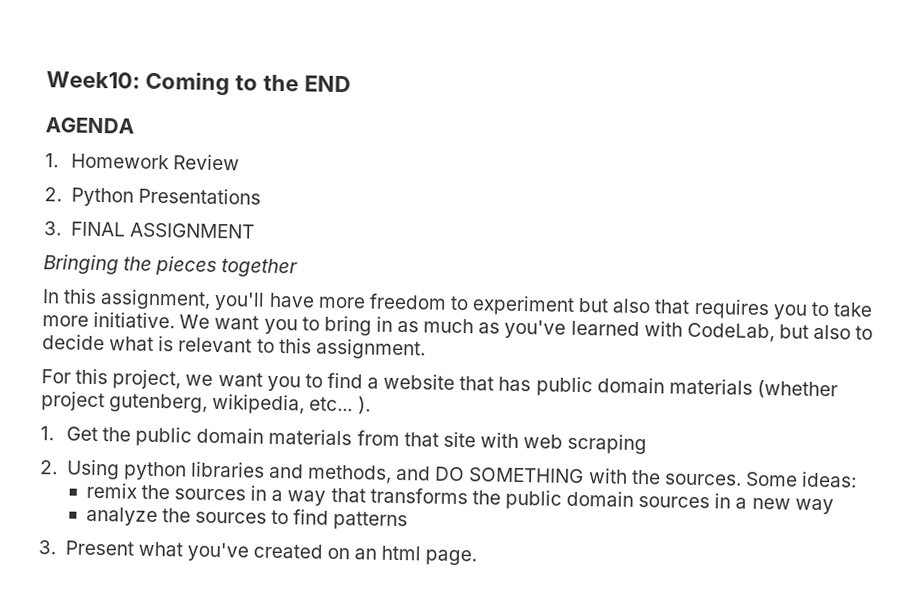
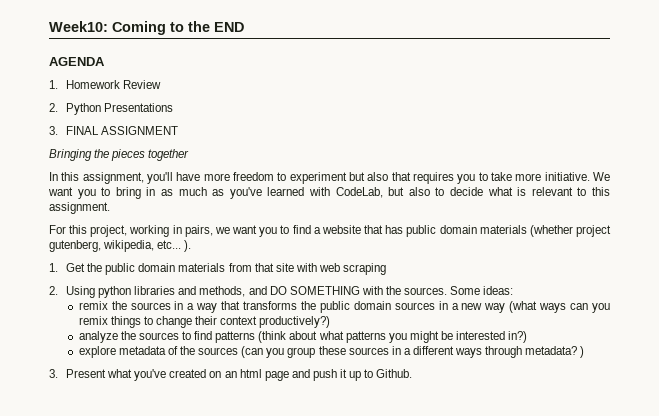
(182, 379) none -> [129,225,213,237] working in pairs,
(834, 506) none -> [509,301,610,313] [78,316,331,328] (what ways can you remix things to change their context productively?)
(409, 520) none -> [258,331,528,343] [78,346,585,358] (think about what patterns you might be interested in?) // explore metadata of the sources (can you group these sources in a different ways through metadata? )
[425,549,478,566] page. -> [264,369,413,381] page and push it up to Github.

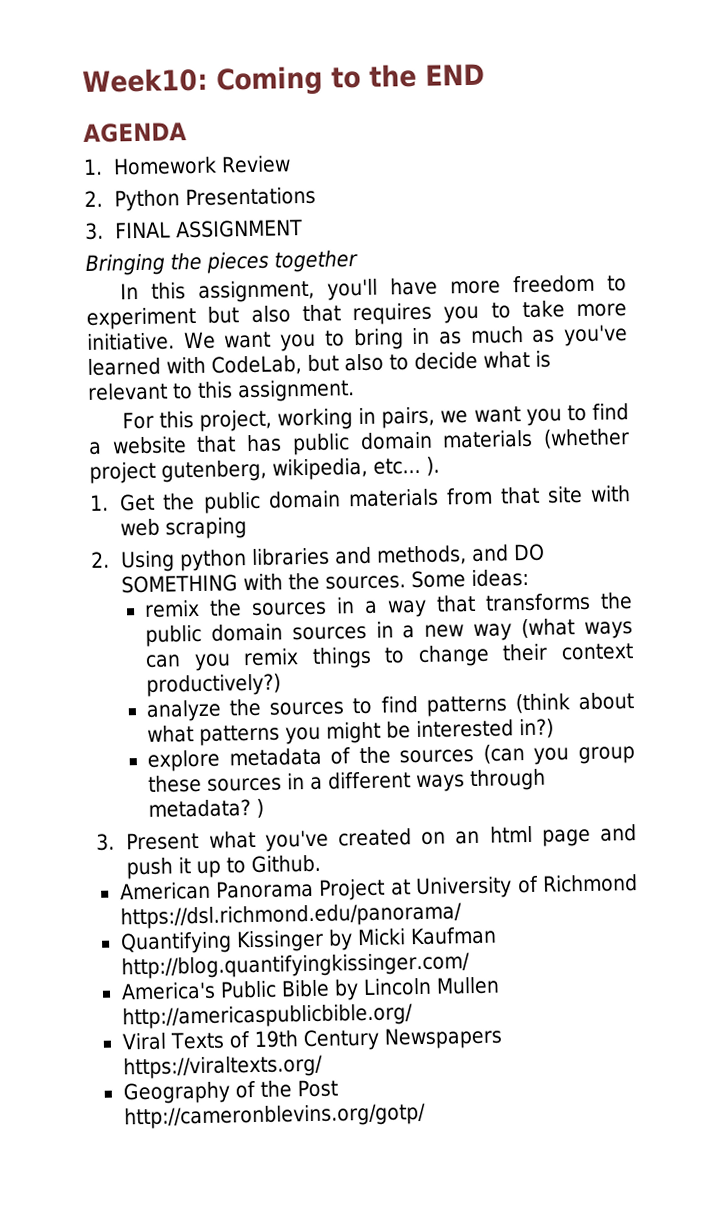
(413, 373) none -> [119,874,638,901] [119,902,462,930] [119,926,497,955] [120,952,470,980] [120,976,500,1001] [121,1003,413,1030] [121,1026,503,1052] [122,1054,323,1080] [122,1079,338,1105] [123,1102,426,1130] // American Panorama Project at University of Richmond https://dsl.richmond.edu/panorama/ // Quantifying Kissinger by Micki Kaufman http://blog.quantifyingkissinger.com/ // America's Public Bible by Lincoln Mullen http://americaspublicbible.org/ // Viral Texts of 19th Century Newspapers https://viraltexts.org/ // Geography of the Post http://cameronblevins.org/gotp/

